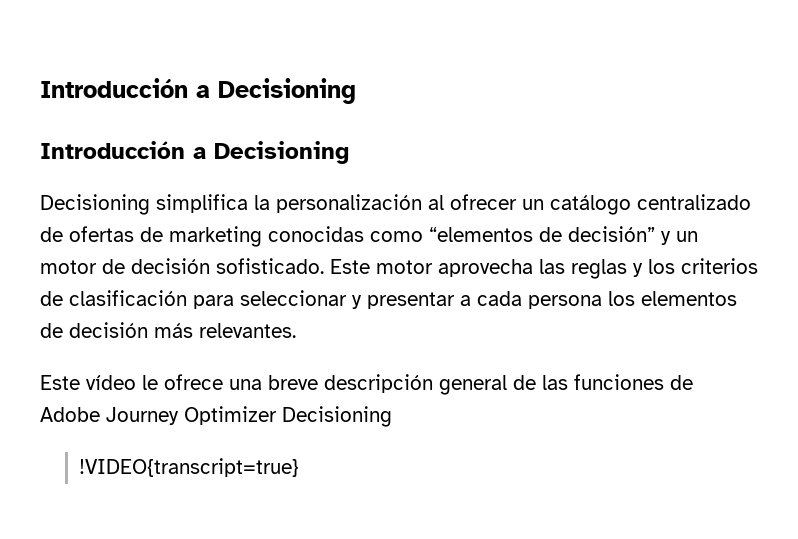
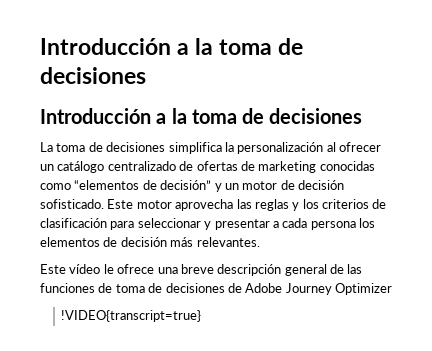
[40,78,356,104] [40,141,349,164] [40,194,150,215] Introducción a Decisioning // Introducción a Decisioning // Decisioning -> [40,38,304,55] [40,67,146,84] [40,108,363,124] [40,142,166,152] Introducción a la toma de decisiones // Introducción a la toma de decisiones // La toma de decisiones
(693, 382) none -> [115,283,242,293] toma de decisiones de
[282,406,392,427] Decisioning -> (392, 289) none

